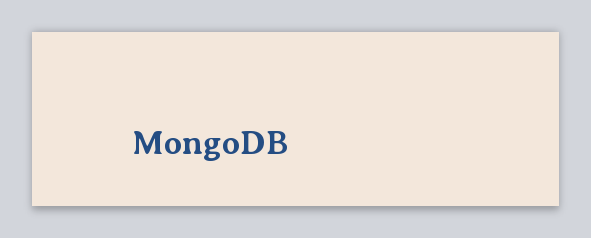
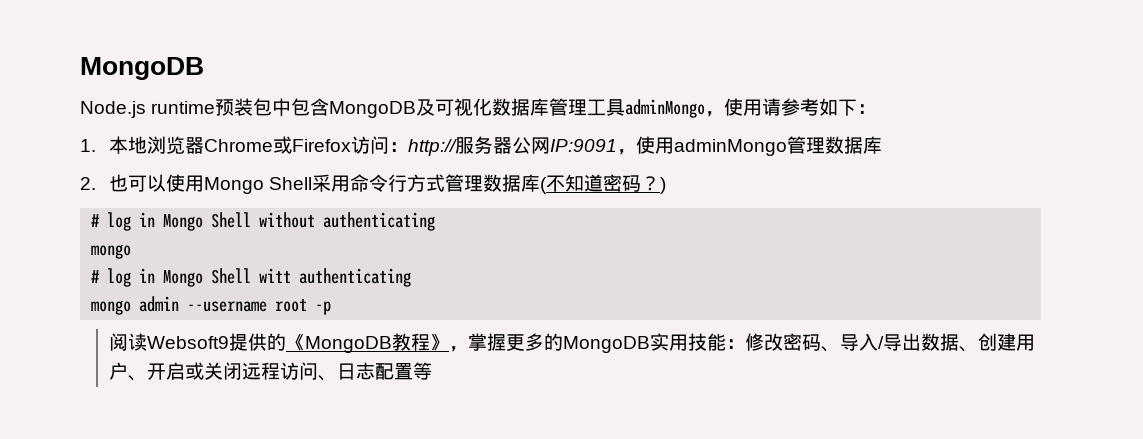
[132,131,288,161] MongoDB -> [80,57,204,80] [80,98,877,118] [80,136,882,156] [80,174,666,194] [91,212,436,231] [91,244,132,259] [91,268,412,287] [91,296,332,315] [108,333,1035,353] [108,362,432,381] MongoDB // Node.js runtime预装包中包含MongoDB及可视化数据库管理工具adminMongo，使用请参考如下： // 1.本地浏览器Chrome或Firefox访问：http://服务器公网IP:9091，使用adminMongo管理数据库 // 2.也可以使用Mongo Shell采用命令行方式管理数据库(不知道密码？) // # log in Mongo Shell without authenticating // mongo // # log in Mongo Shell witt authenticating // mongo admin --username root -p // 阅读Websoft9提供的《MongoDB教程》，掌握更多的MongoDB实用技能：修改密码、导入/导出数据、创建用户、开启或关闭远程访问、日志配置等

